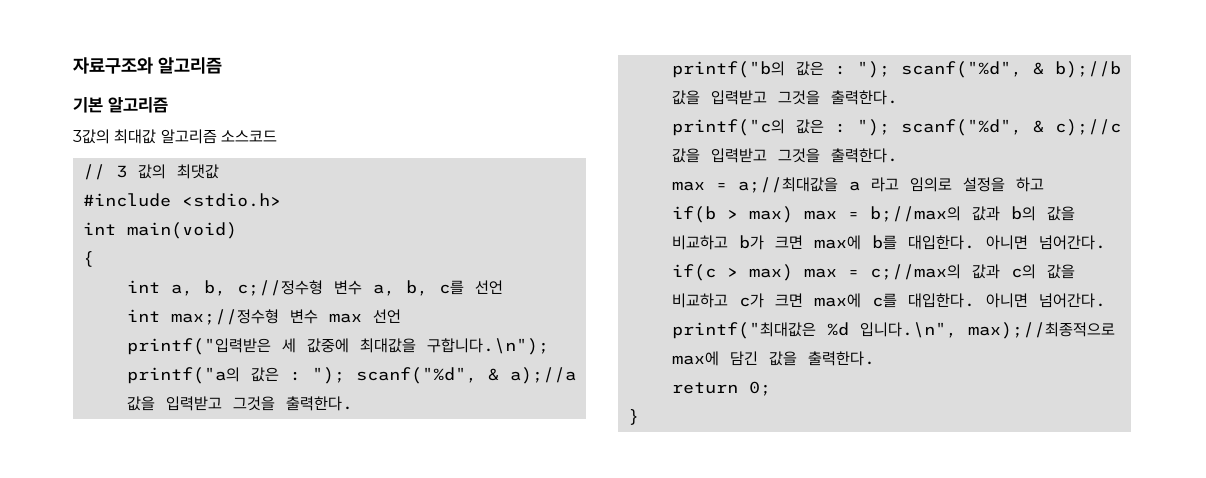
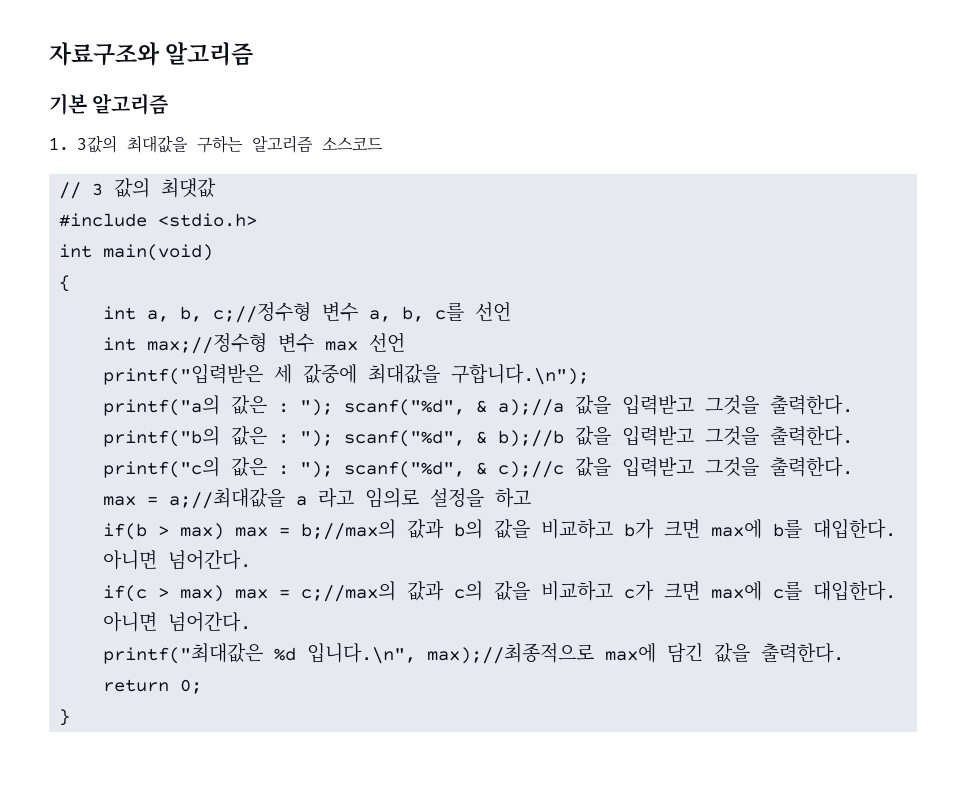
[73,129,157,144] 3값의 최대값 -> [49,135,243,153] 1. 3값의 최대값을 구하는

